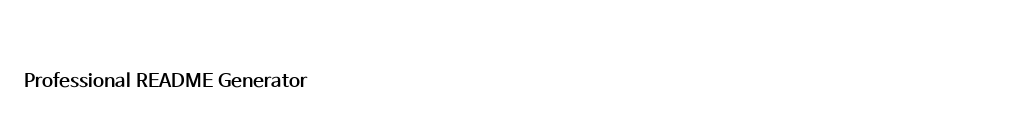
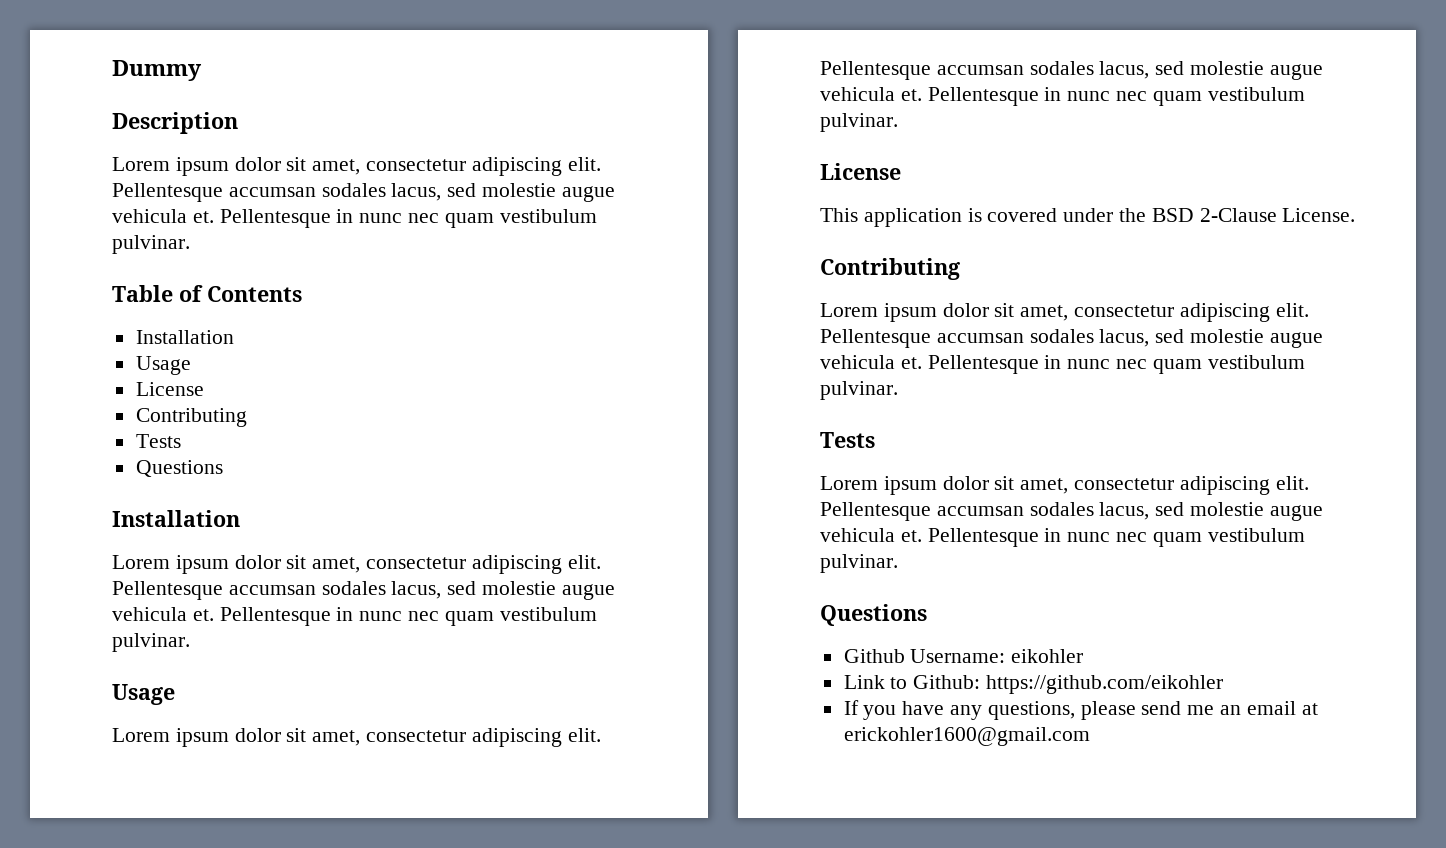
[24,72,308,88] Professional README Generator -> [112,60,202,81] [112,112,238,134] [112,157,601,176] [112,183,615,202] [112,209,597,228] [112,235,190,254] [112,285,302,302] [135,330,234,344] [135,356,191,375] [135,382,204,396] [135,408,247,427] [135,434,181,448] [135,460,223,477] [112,510,240,527] [112,555,601,574] [112,581,615,600] [112,607,597,626] [112,633,190,652] [112,684,175,705] [112,728,601,747] [820,61,1323,80] [820,87,1305,106] [820,113,898,132] [820,163,901,180] [820,208,1356,227] [820,258,960,280] [820,303,1309,322] [820,329,1323,348] [820,355,1305,374] [820,381,898,400] [820,432,875,448] [820,476,1309,495] [820,502,1323,521] [820,528,1305,547] [820,554,898,573] [820,604,927,626] [843,649,1084,663] [843,675,1224,694] [843,700,1318,720] [843,727,1090,746] Dummy // Description // Lorem ipsum dolor sit amet, consectetur adipiscing elit. Pellentesque accumsan sodales lacus, sed molestie augue vehicula et. Pellentesque in nunc nec quam vestibulum pulvinar. // Table of Contents // Installation // Usage // License // Contributing // Tests // Questions // Installation // Lorem ipsum dolor sit amet, consectetur adipiscing elit. Pellentesque accumsan sodales lacus, sed molestie augue vehicula et. Pellentesque in nunc nec quam vestibulum pulvinar. // Usage // Lorem ipsum dolor sit amet, consectetur adipiscing elit. Pellentesque accumsan sodales lacus, sed molestie augue vehicula et. Pellentesque in nunc nec quam vestibulum pulvinar. // License // This application is covered under the BSD 2-Clause License. // Contributing // Lorem ipsum dolor sit amet, consectetur adipiscing elit. Pellentesque accumsan sodales lacus, sed molestie augue vehicula et. Pellentesque in nunc nec quam vestibulum pulvinar. // Tests // Lorem ipsum dolor sit amet, consectetur adipiscing elit. Pellentesque accumsan sodales lacus, sed molestie augue vehicula et. Pellentesque in nunc nec quam vestibulum pulvinar. // Questions // Github Username: eikohler // Link to Github: https://github.com/eikohler // If you have any questions, please send me an email at erickohler1600@gmail.com

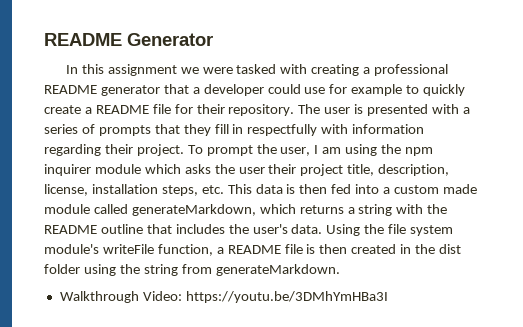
[112,60,202,81] [112,112,238,134] [112,157,601,176] [112,183,615,202] [112,209,597,228] [112,235,190,254] [112,285,302,302] [135,330,234,344] [135,356,191,375] [135,382,204,396] [135,408,247,427] [135,434,181,448] [135,460,223,477] [112,510,240,527] [112,555,601,574] [112,581,615,600] [112,607,597,626] [112,633,190,652] [112,684,175,705] [112,728,601,747] [820,61,1323,80] [820,87,1305,106] [820,113,898,132] [820,163,901,180] [820,208,1356,227] [820,258,960,280] [820,303,1309,322] [820,329,1323,348] [820,355,1305,374] [820,381,898,400] [820,432,875,448] [820,476,1309,495] [820,502,1323,521] [820,528,1305,547] [820,554,898,573] [820,604,927,626] [843,649,1084,663] [843,675,1224,694] [843,700,1318,720] [843,727,1090,746] Dummy // Description // Lorem ipsum dolor sit amet, consectetur adipiscing elit. Pellentesque accumsan sodales lacus, sed molestie augue vehicula et. Pellentesque in nunc nec quam vestibulum pulvinar. // Table of Contents // Installation // Usage // License // Contributing // Tests // Questions // Installation // Lorem ipsum dolor sit amet, consectetur adipiscing elit. Pellentesque accumsan sodales lacus, sed molestie augue vehicula et. Pellentesque in nunc nec quam vestibulum pulvinar. // Usage // Lorem ipsum dolor sit amet, consectetur adipiscing elit. Pellentesque accumsan sodales lacus, sed molestie augue vehicula et. Pellentesque in nunc nec quam vestibulum pulvinar. // License // This application is covered under the BSD 2-Clause License. // Contributing // Lorem ipsum dolor sit amet, consectetur adipiscing elit. Pellentesque accumsan sodales lacus, sed molestie augue vehicula et. Pellentesque in nunc nec quam vestibulum pulvinar. // Tests // Lorem ipsum dolor sit amet, consectetur adipiscing elit. Pellentesque accumsan sodales lacus, sed molestie augue vehicula et. Pellentesque in nunc nec quam vestibulum pulvinar. // Questions // Github Username: eikohler // Link to Github: https://github.com/eikohler // If you have any questions, please send me an email at erickohler1600@gmail.com -> [44,33,213,46] [65,64,449,76] [44,84,466,96] [44,104,470,116] [44,124,425,136] [44,144,434,156] [44,164,450,176] [44,184,477,196] [44,204,448,216] [44,224,454,236] [44,244,462,256] [44,264,340,276] [59,291,388,303] README Generator // In this assignment we were tasked with creating a professional README generator that a developer could use for example to quickly create a README file for their repository. The user is presented with a series of prompts that they fill in respectfully with information regarding their project. To prompt the user, I am using the npm inquirer module which asks the user their project title, description, license, installation steps, etc. This data is then fed into a custom made module called generateMarkdown, which returns a string with the README outline that includes the user's data. Using the file system module's writeFile function, a README file is then created in the dist folder using the string from generateMarkdown. // Walkthrough Video: https://youtu.be/3DMhYmHBa3I

